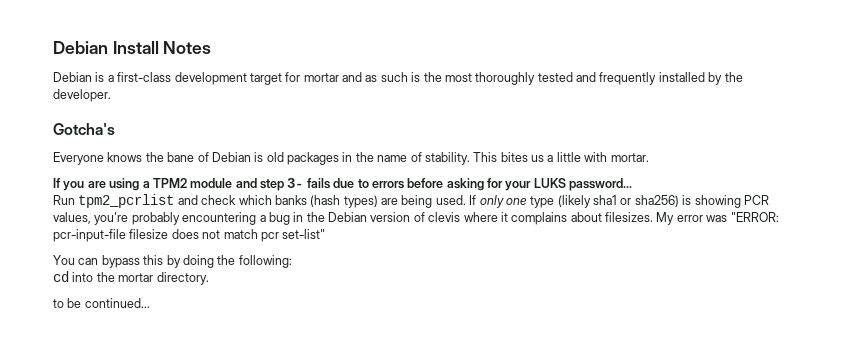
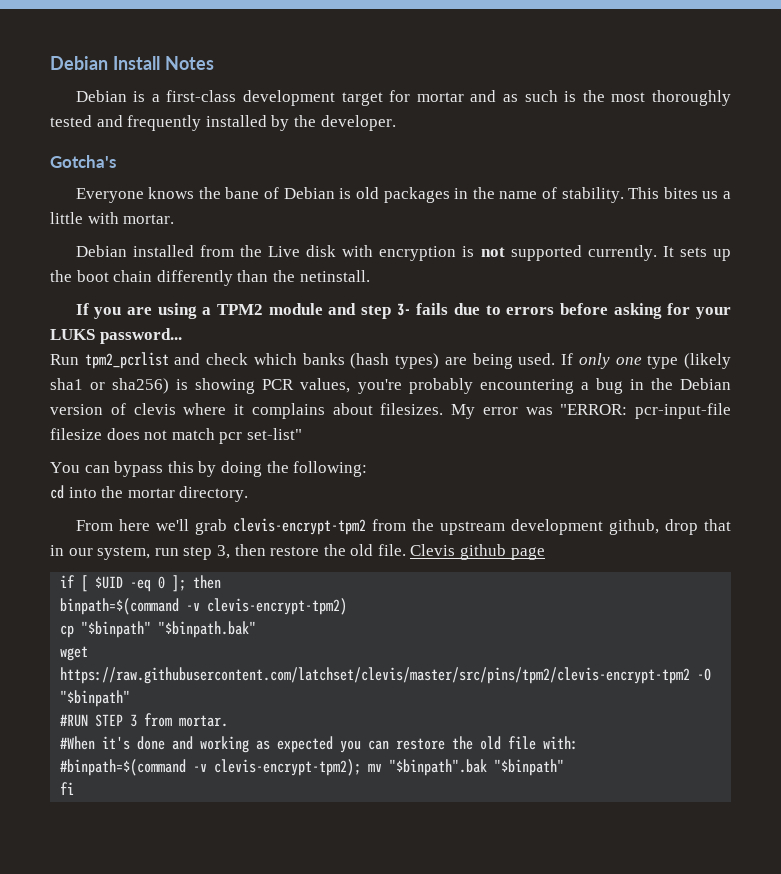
(649, 157) none -> [75,245,732,261] [50,270,370,286] // Debian installed from the Live disk with encryption is not supported currently. It sets up the boot chain differently than the netinstall.
[53,298,150,308] to be continued... -> [75,518,731,535] [50,544,545,560] [60,575,222,592] [60,598,348,615] [60,621,257,638] [60,646,89,661] [60,667,712,684] [60,690,131,707] [60,713,229,727] [60,736,579,753] [60,759,565,776] [60,782,75,795] From here we'll grab clevis-encrypt-tpm2 from the upstream development github, drop that in our system, run step 3, then restore the old file. Clevis github page // if [ $UID -eq 0 ]; then // binpath=$(command -v clevis-encrypt-tpm2) // cp "$binpath" "$binpath.bak" // wget https://raw.githubusercontent.com/latchset/clevis/master/src/pins/tpm2/clevis-encrypt-tpm2 -O "$binpath" // #RUN STEP 3 from mortar. // #When it's done and working as expected you can restore the old file with: // #binpath=$(command -v clevis-encrypt-tpm2); mv "$binpath".bak "$binpath" // fi

